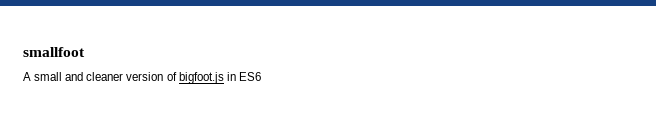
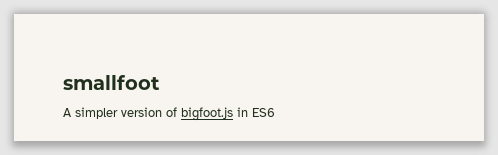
[34,72,124,81] small and cleaner -> [75,107,118,119] simpler

